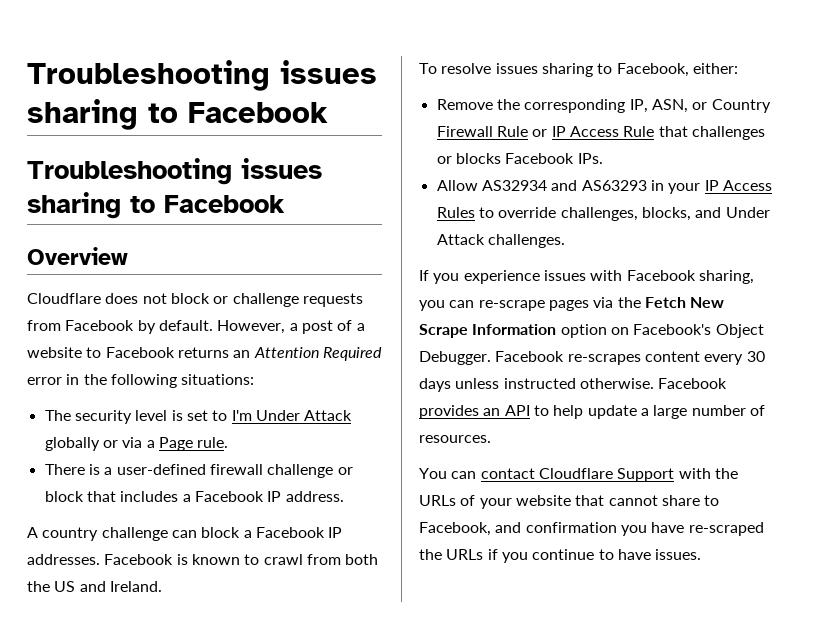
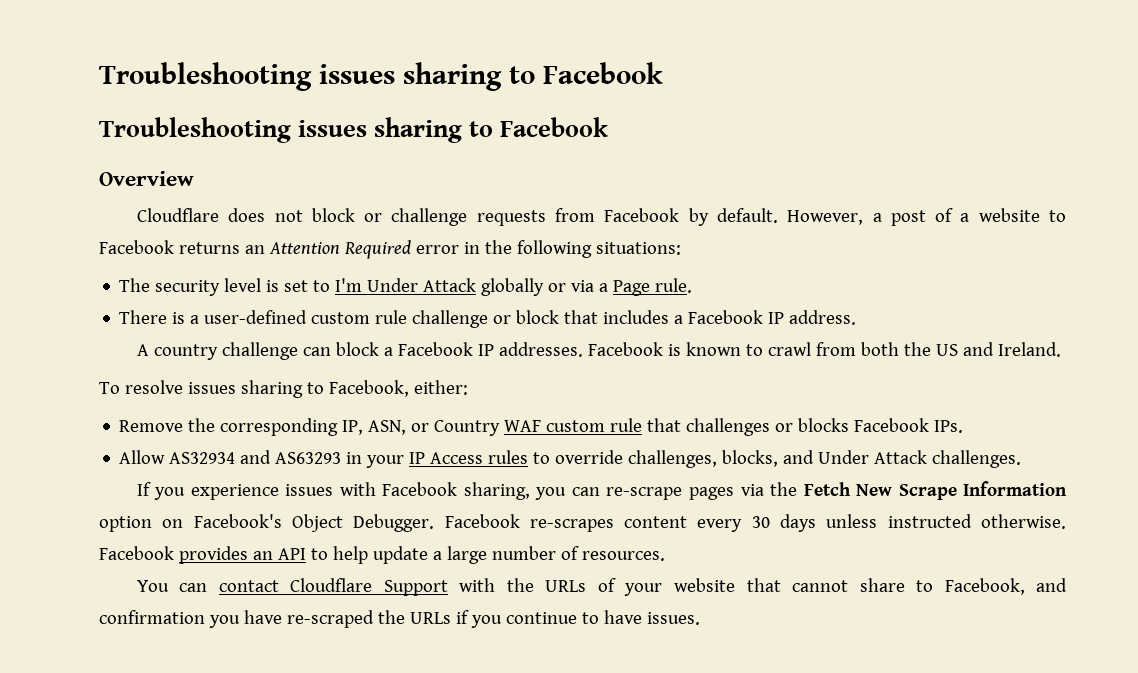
[209,464,263,475] firewall -> [311,310,408,324] custom rule
[436,126,655,137] Firewall Rule or IP Access Rule -> [504,418,643,432] WAF custom rule
[436,207,475,218] Rules -> [488,450,529,464] rules

